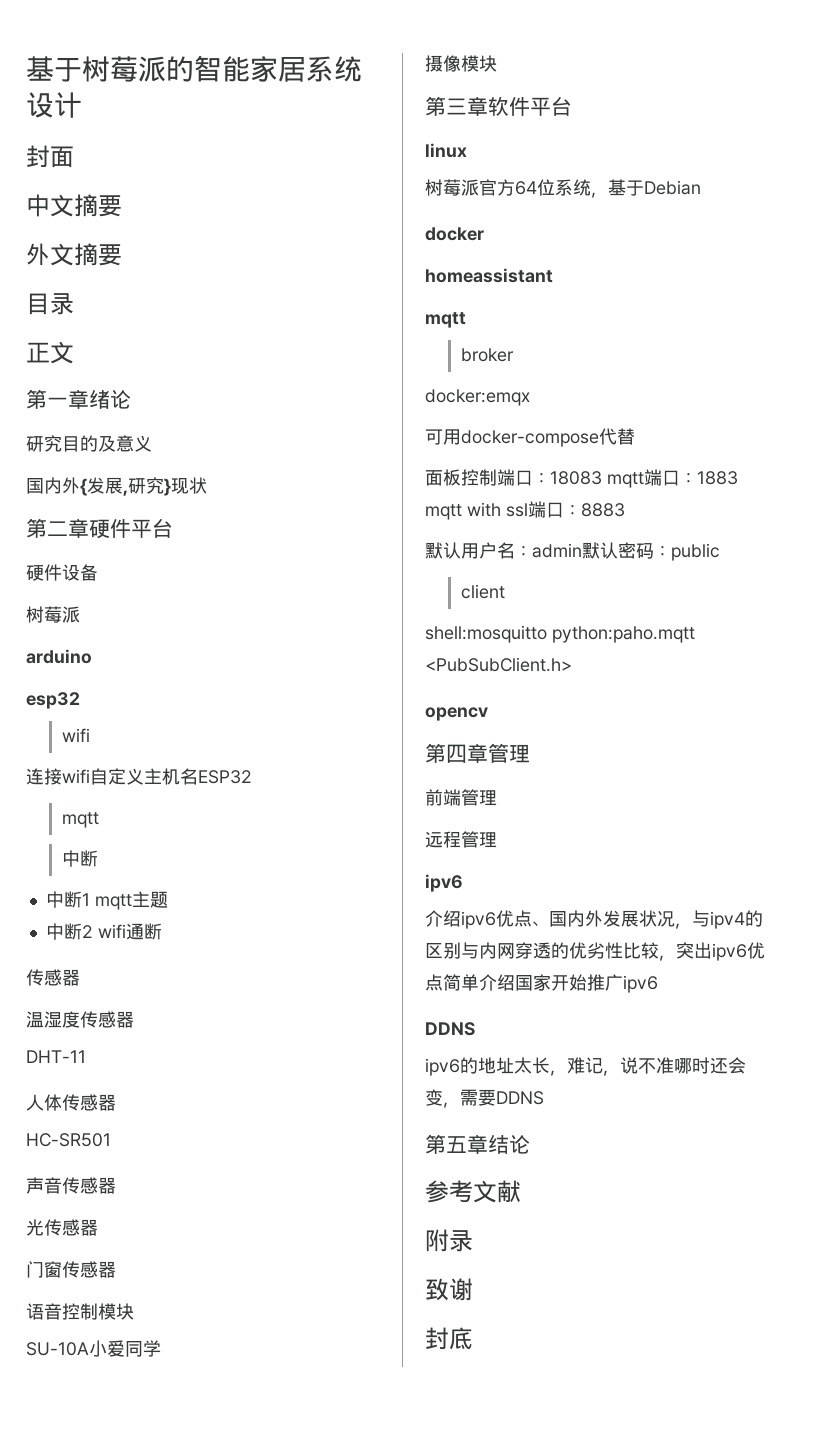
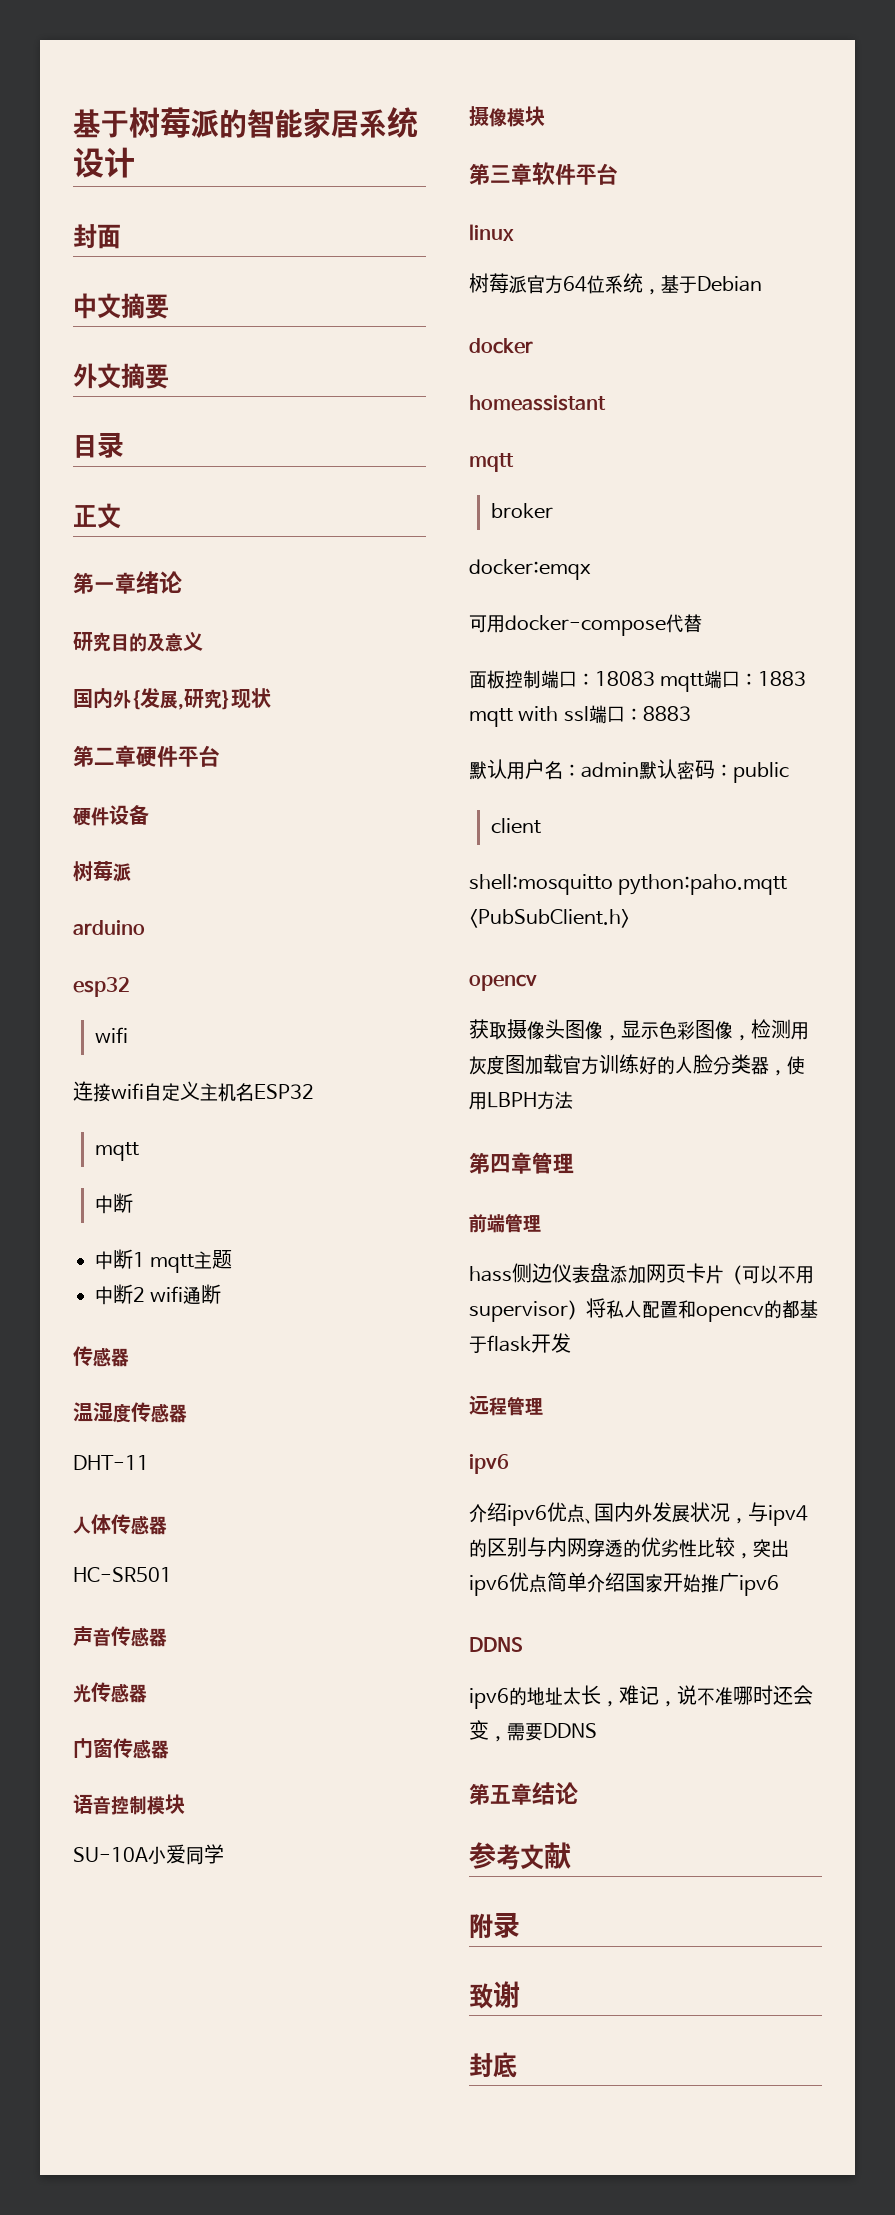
(488, 714) none -> [469,1019,809,1041] [469,1054,805,1076] [469,1091,573,1110] // 获取摄像头图像，显示色彩图像，检测用灰度图加载官方训练好的人脸分类器，使用LBPH方法
(497, 798) none -> [469,1263,814,1285] [469,1298,818,1322] [469,1333,571,1353] // hass侧边仪表盘添加网页卡片（可以不用supervisor）将私人配置和opencv的都基于flask开发

